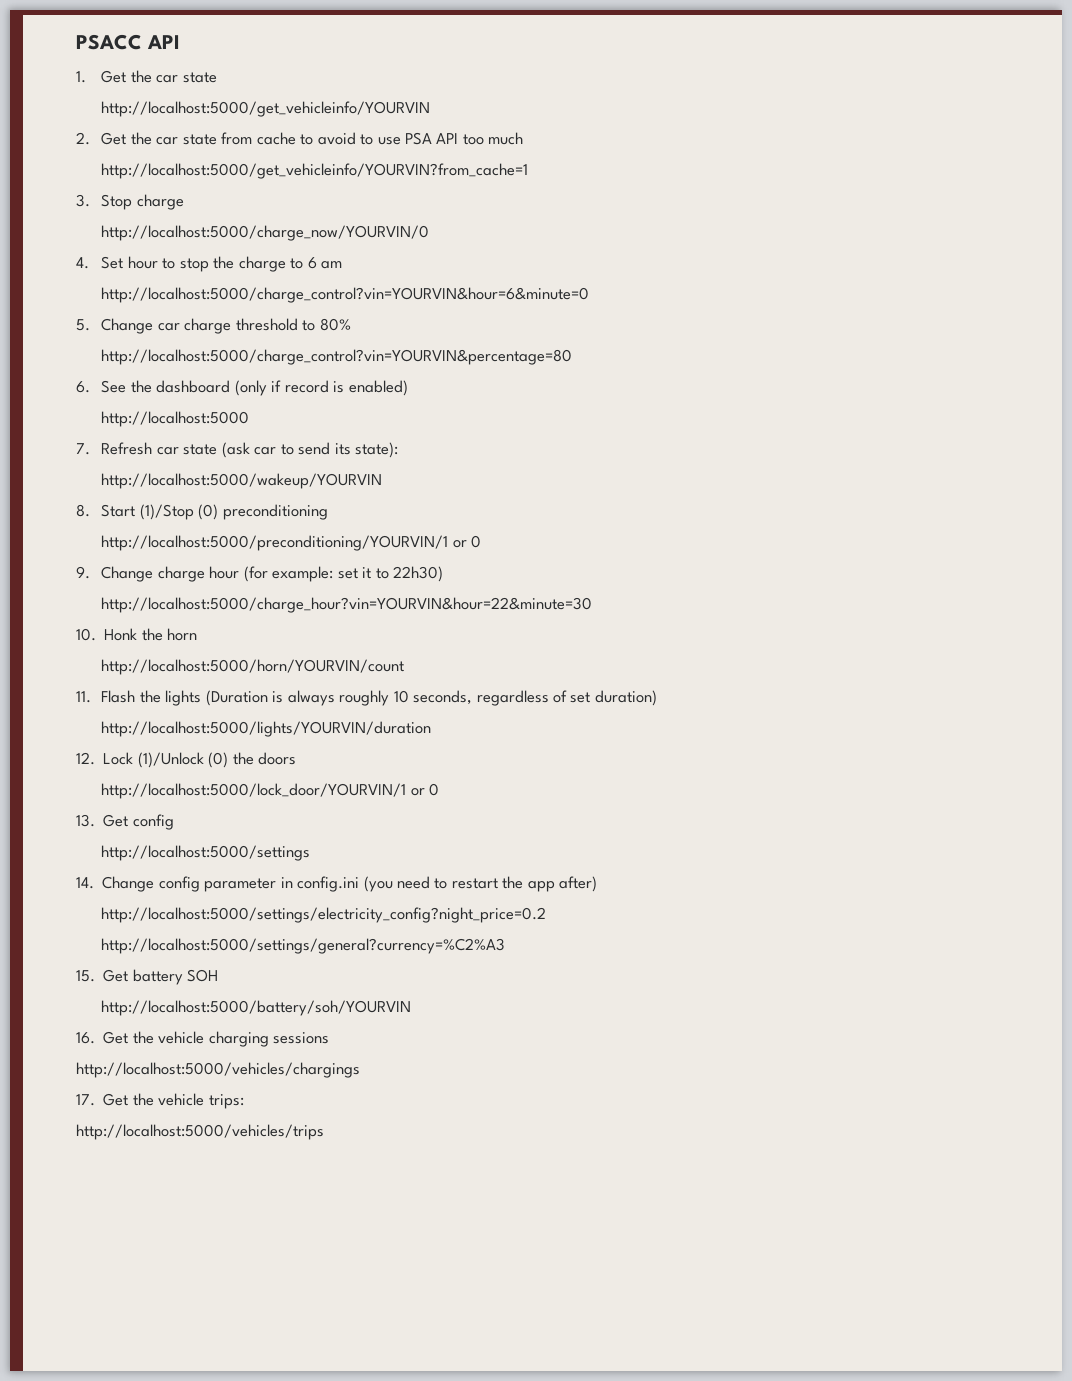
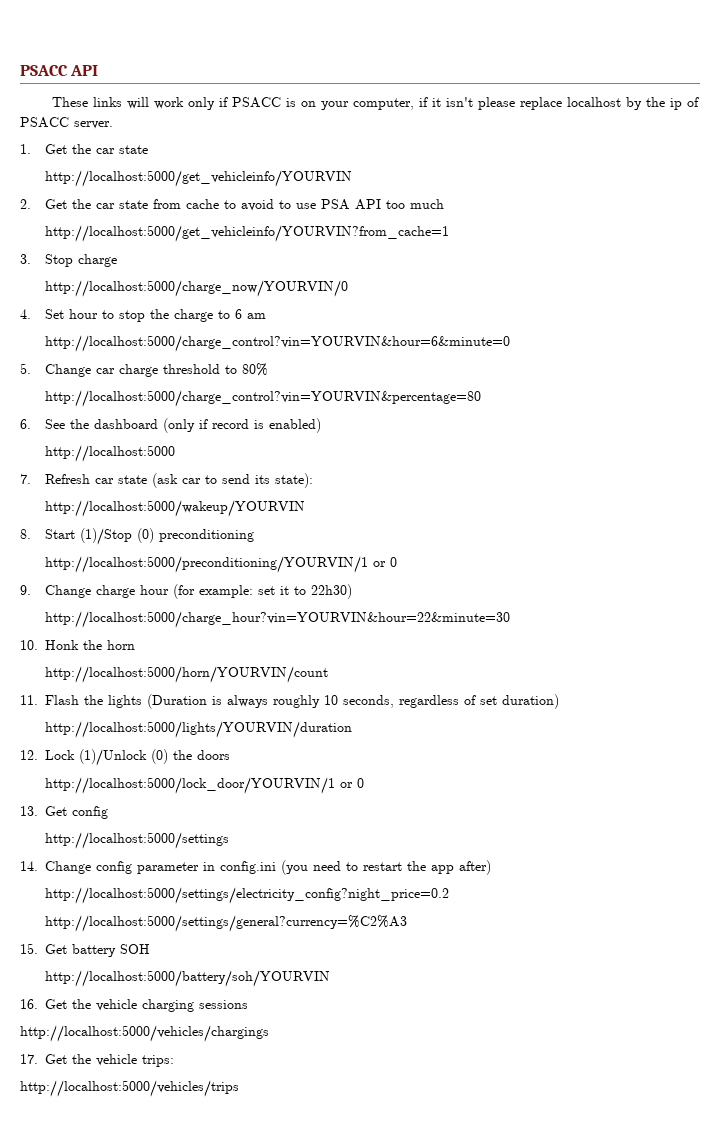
(180, 42) none -> [51,97,699,110] [20,117,113,129] // These links will work only if PSACC is on your computer, if it isn't please replace localhost by the ip of PSACC server.

